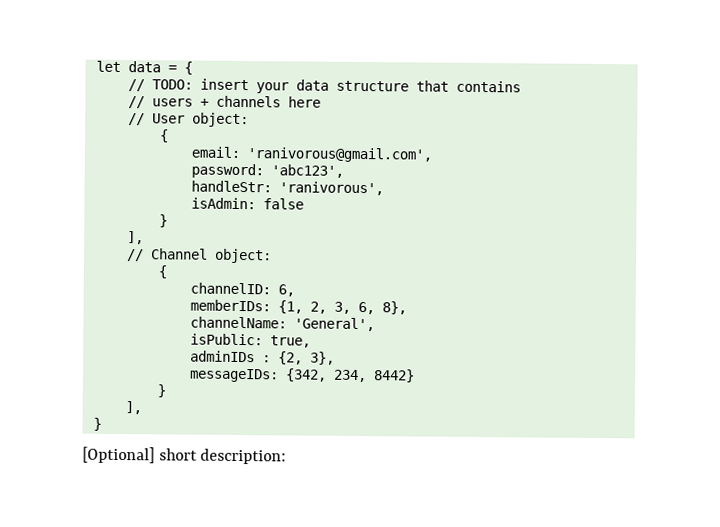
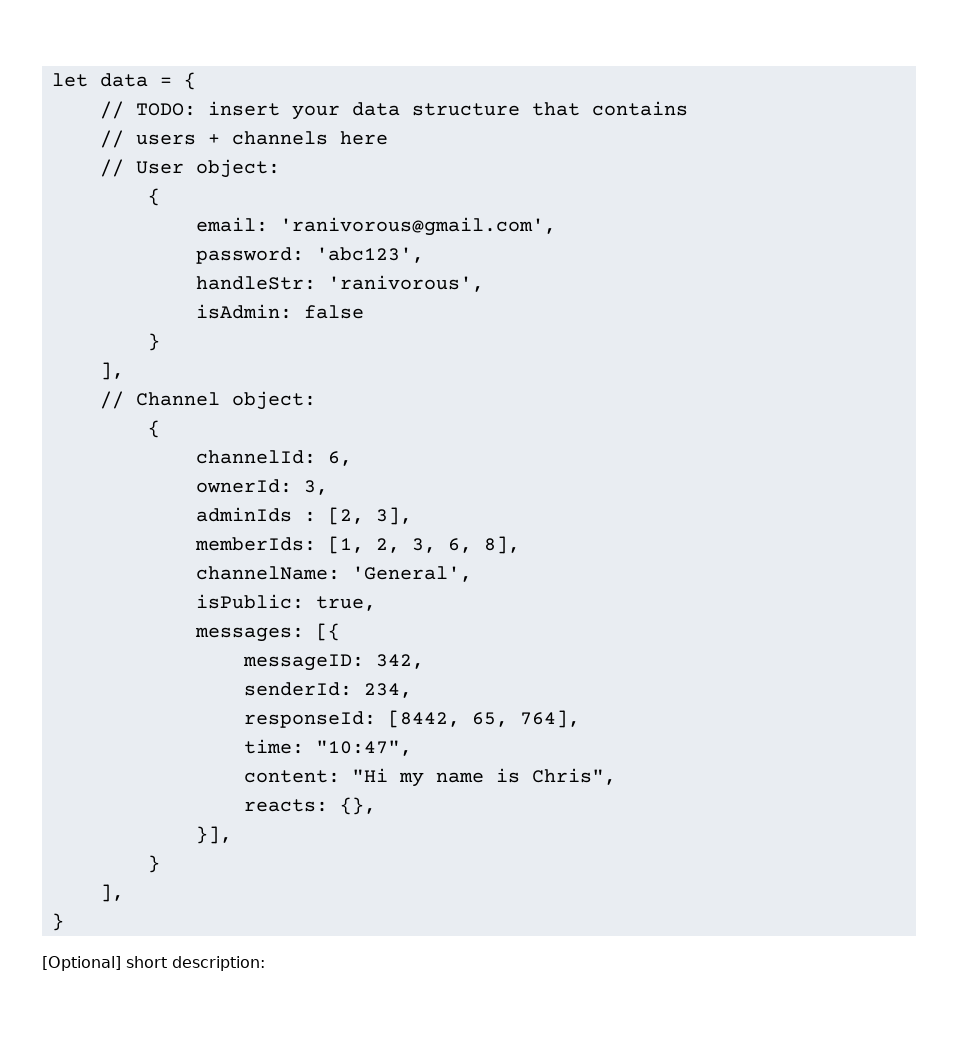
[189,282,271,295] channelID: -> [195,450,316,464] channelId:
[189,299,303,314] memberIDs: {1, -> [195,479,328,495] [195,507,412,525] [194,536,364,554] ownerId: 3, // adminIds : [2, 3], // memberIds: [1,
[381,301,407,315] 8}, -> [483,536,520,554] 8],
[189,350,335,365] [189,368,415,383] adminIDs : {2, 3}, // messageIDs: {342, 234, 8442} -> [194,623,340,642] [242,654,424,671] [243,682,412,698] [243,710,580,728] [243,739,412,756] [243,768,616,787] [243,797,376,815] [195,826,232,844] messages: [{ // messageID: 342, // senderId: 234, // responseId: [8442, 65, 764], // time: "10:47", // content: "Hi my name is Chris", // reacts: {}, // }],

